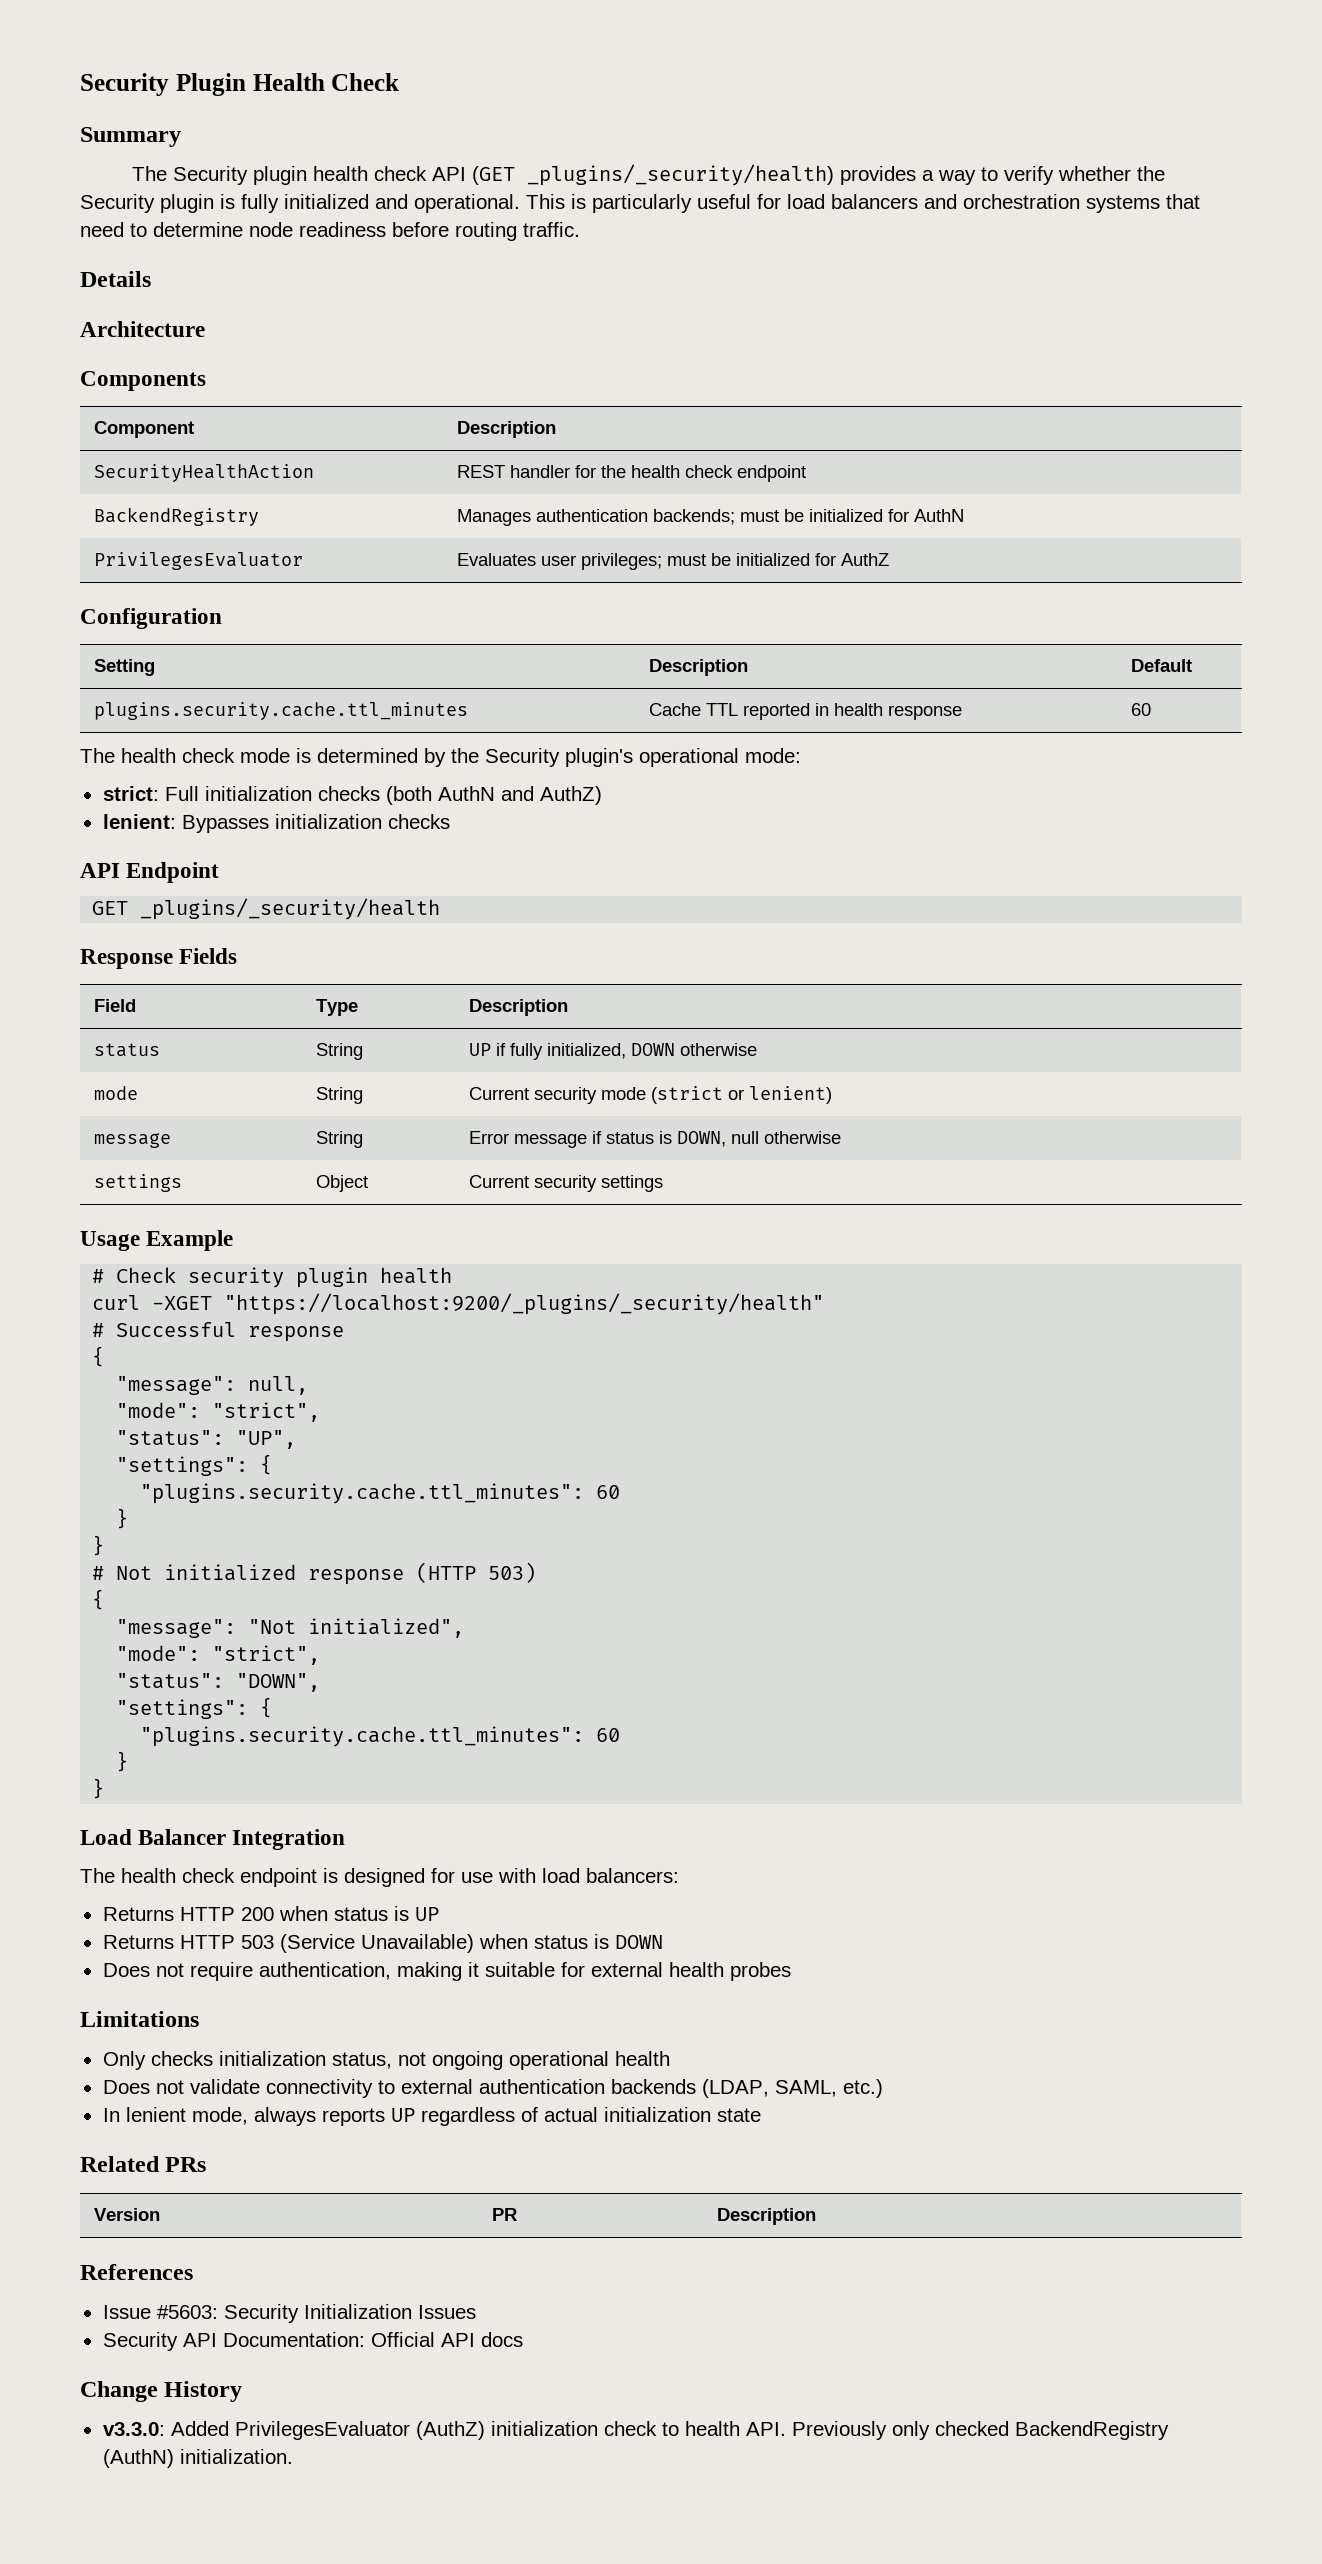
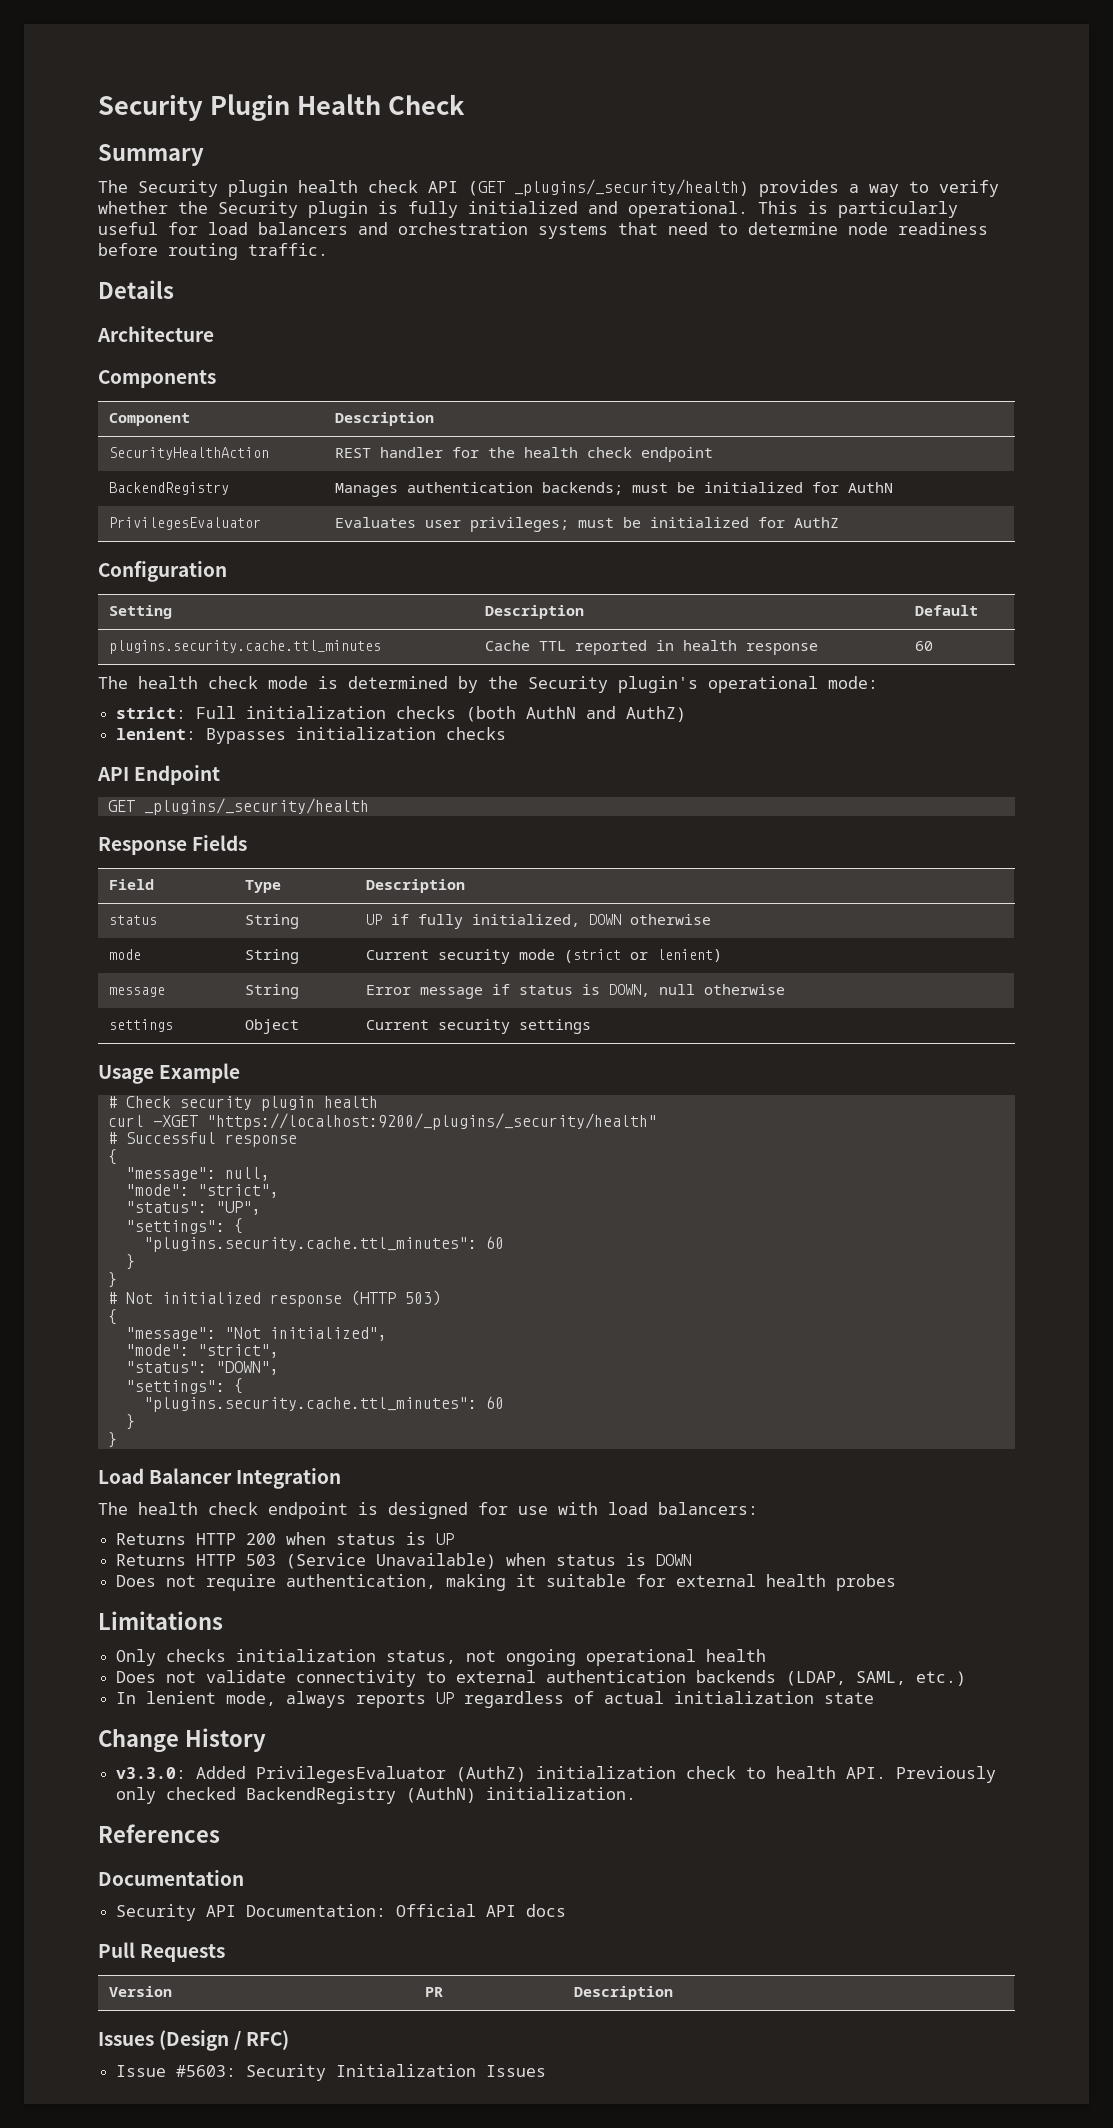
[80,2156,207,2172] [93,2208,160,2221] [491,2208,517,2221] [716,2208,816,2225] [80,2264,193,2280] [102,2304,476,2323] [102,2332,523,2351] // Related PRs // Version | PR | Description // References // Issue #5603: Security Initialization Issues // Security API Documentation: Official API docs -> (875, 1698) none
(293, 2456) none -> [98,1824,220,1843] [98,1870,244,1886] [116,1904,567,1921] [98,1942,226,1962] [108,1986,172,1997] [424,1987,443,1997] [573,1986,673,2000] [98,2030,290,2051] [116,2064,547,2081] // References // Documentation // Security API Documentation: Official API docs // Pull Requests // Version | PR | Description // Issues (Design / RFC) // Issue #5603: Security Initialization Issues

